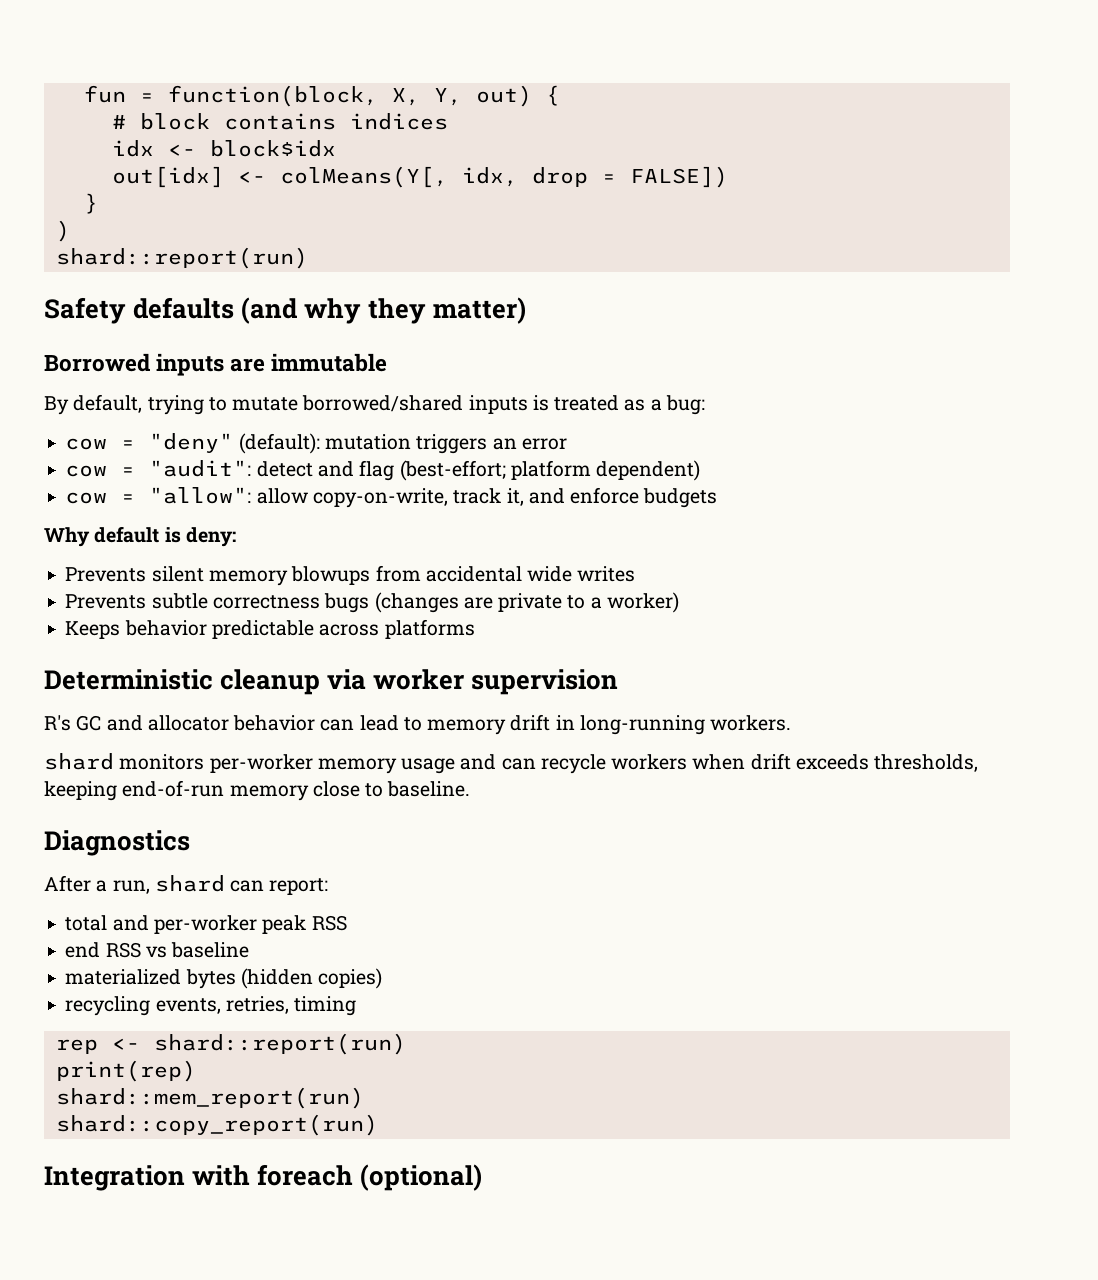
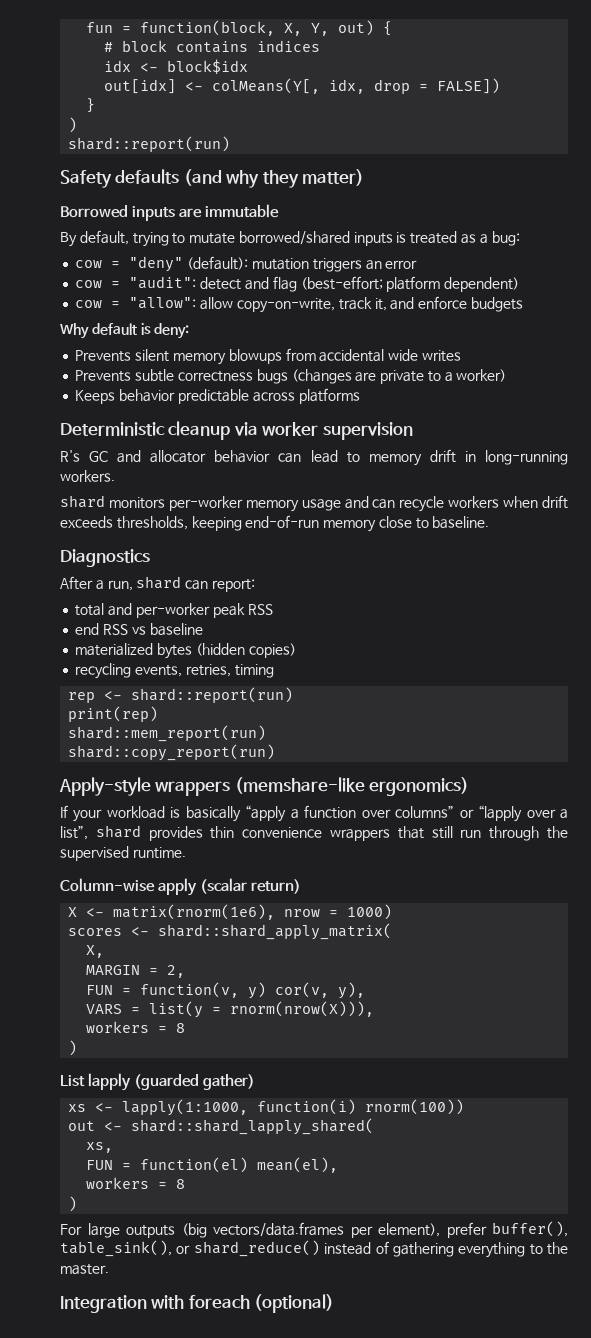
(378, 1125) none -> [59,777,470,796] [60,805,568,822] [60,825,569,841] [60,846,186,861] [60,878,302,896] [68,904,393,920] [68,923,393,940] [86,945,105,958] [86,965,186,978] [86,982,366,999] [86,1001,375,1018] [86,1021,186,1033] [68,1040,78,1056] [60,1073,256,1091] [68,1099,465,1116] [68,1118,375,1135] [86,1142,114,1153] [86,1157,339,1173] [86,1177,186,1189] [68,1196,78,1212] [60,1221,568,1238] [60,1240,568,1258] [60,1264,109,1275] // Apply-style wrappers (memshare-like ergonomics) // If your workload is basically “apply a function over columns” or “lapply over a list”, shard provides thin convenience wrappers that still run through the supervised runtime. // Column-wise apply (scalar return) // X <- matrix(rnorm(1e6), nrow = 1000) // scores <- shard::shard_apply_matrix( // X, // MARGIN = 2, // FUN = function(v, y) cor(v, y), // VARS = list(y = rnorm(nrow(X))), // workers = 8 // ) // List lapply (guarded gather) // xs <- lapply(1:1000, function(i) rnorm(100)) // out <- shard::shard_lapply_shared( // xs, // FUN = function(el) mean(el), // workers = 8 // ) // For large outputs (big vectors/data.frames per element), prefer buffer(), table_sink(), or shard_reduce() instead of gathering everything to the master.

